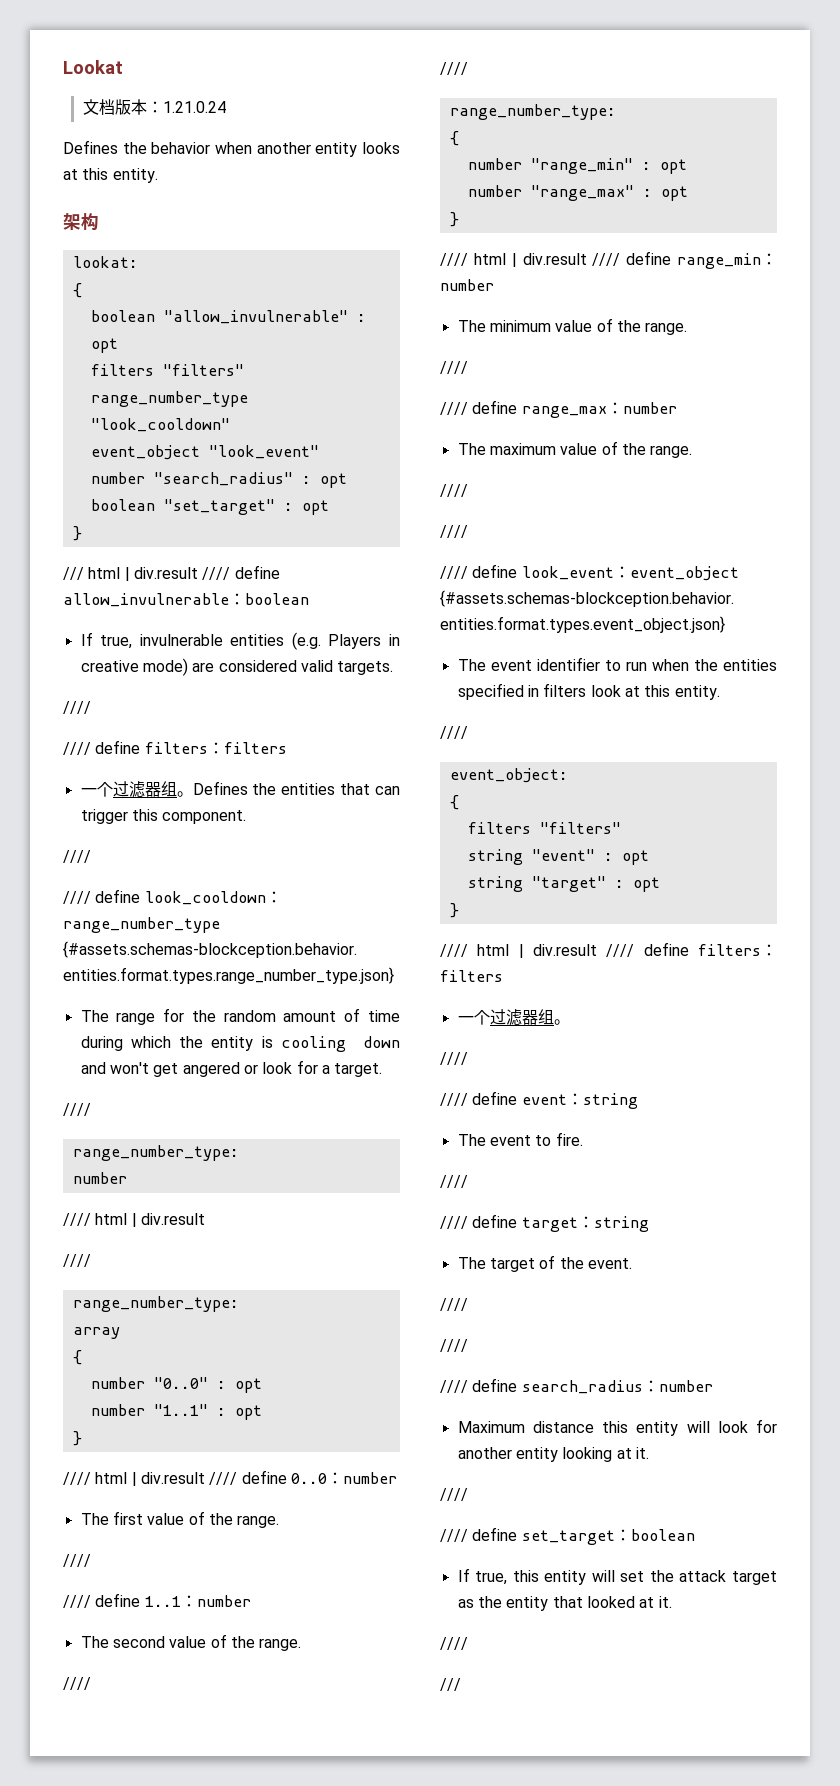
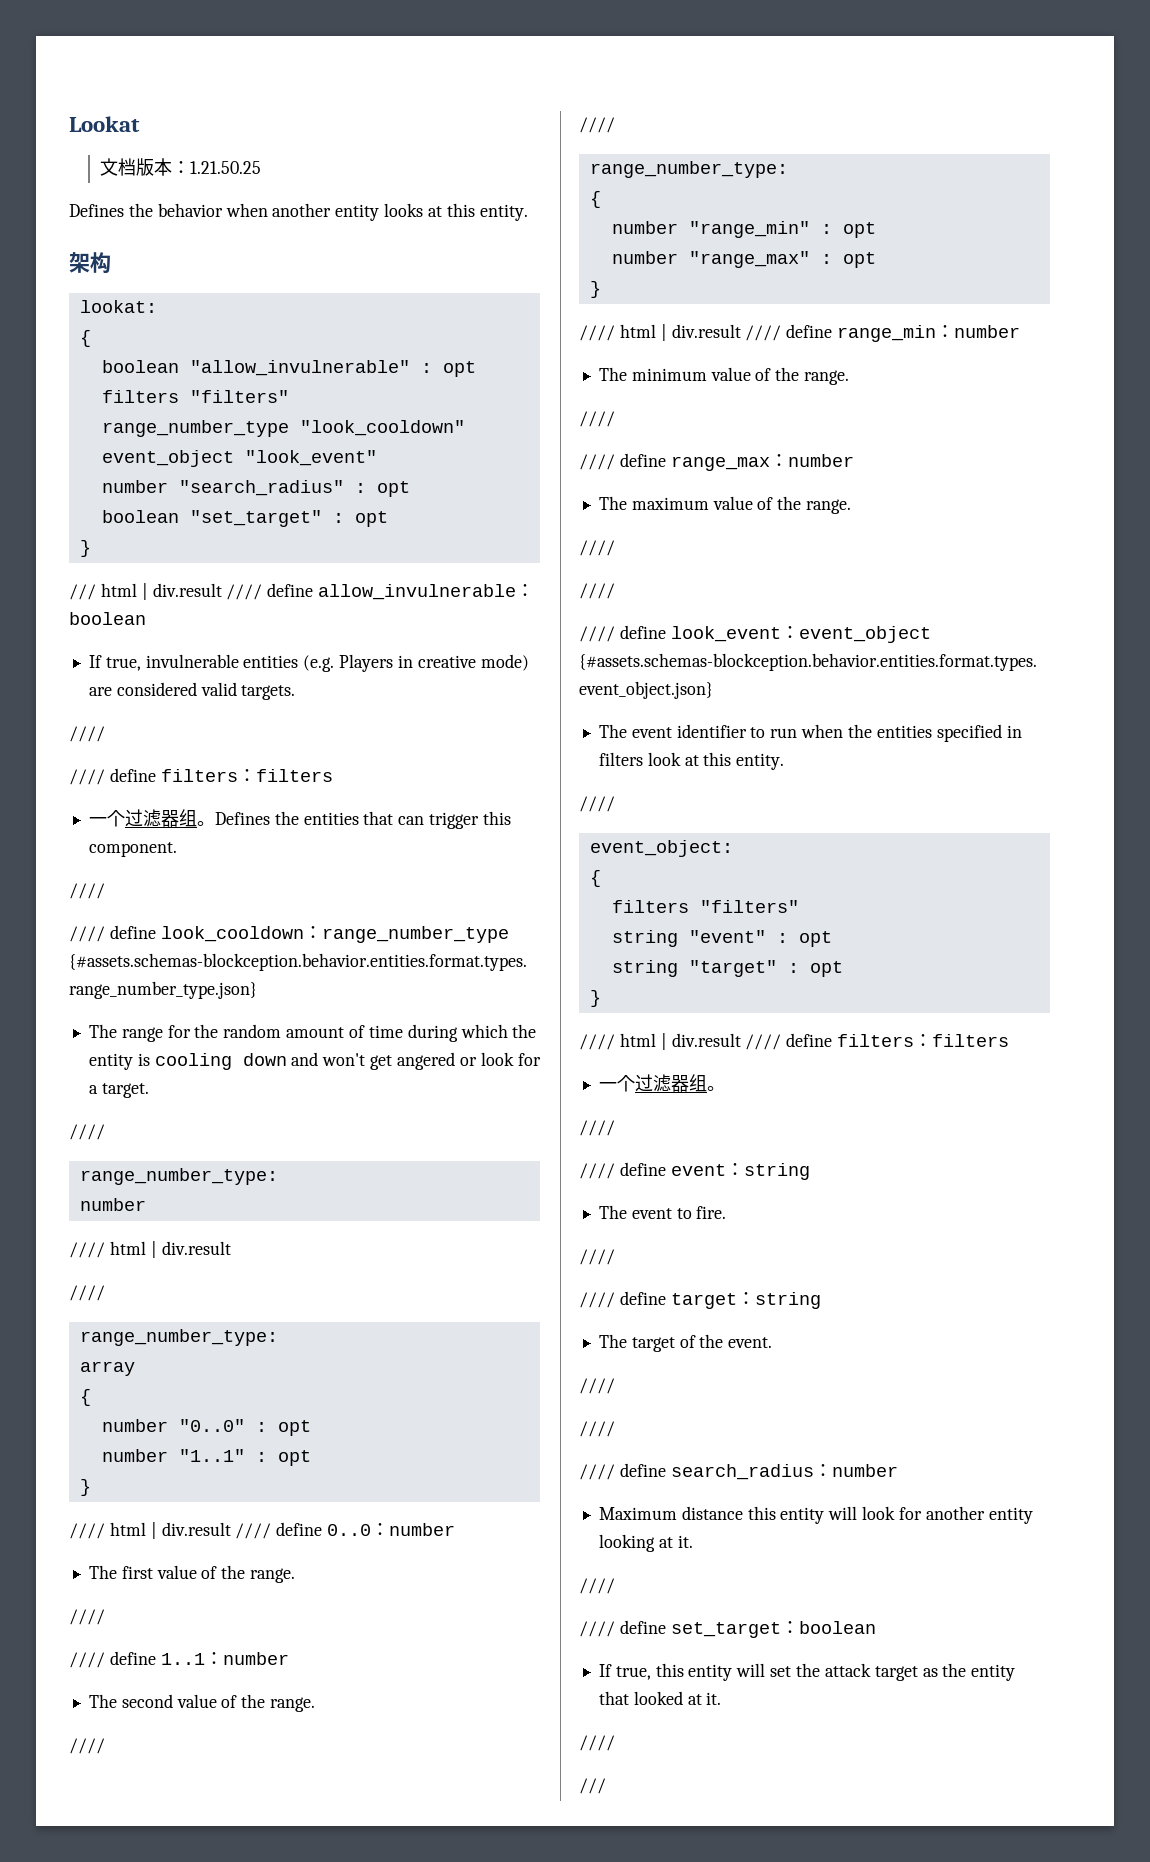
[162,101,226,113] 1.21.0.24 -> [190,161,262,174] 1.21.50.25

